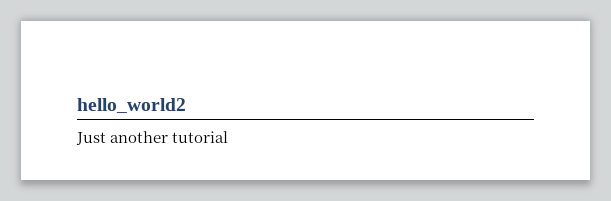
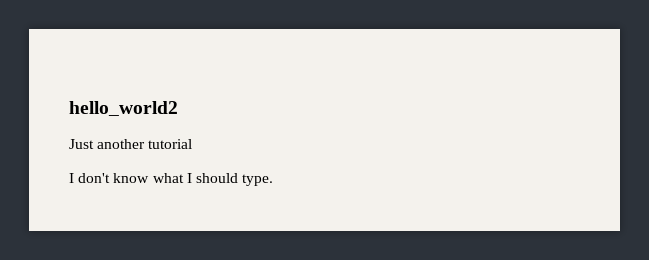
(229, 137) none -> [69,173,274,186] // I don't know what I should type.

